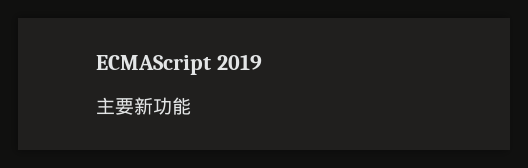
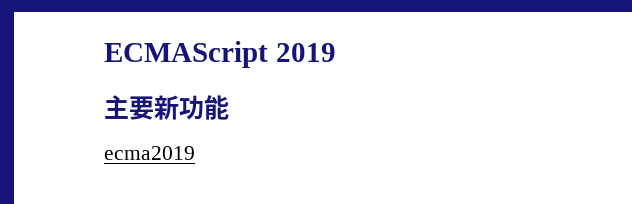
(191, 106) none -> [104,146,195,160] // ecma2019

